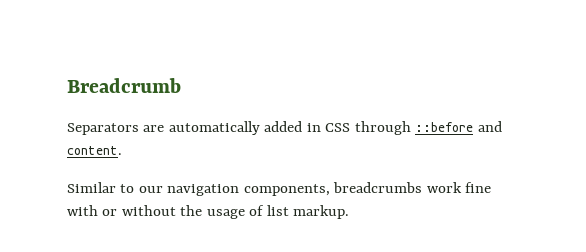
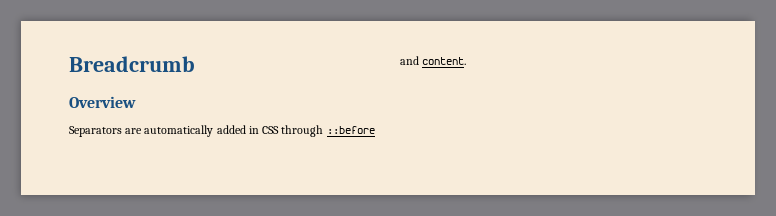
(181, 85) none -> [69,96,136,108] // Overview
[67,182,492,196] [67,205,350,219] // Similar to our navigation components, breadcrumbs work fine with or without the usage of list markup. -> (467, 61) none

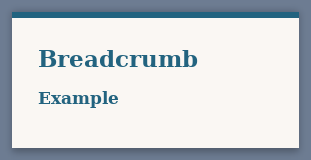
[69,96,136,108] [69,125,375,137] [400,56,467,65] Overview // Separators are automatically added in CSS through ::before and content. -> [38,91,119,108] Example

